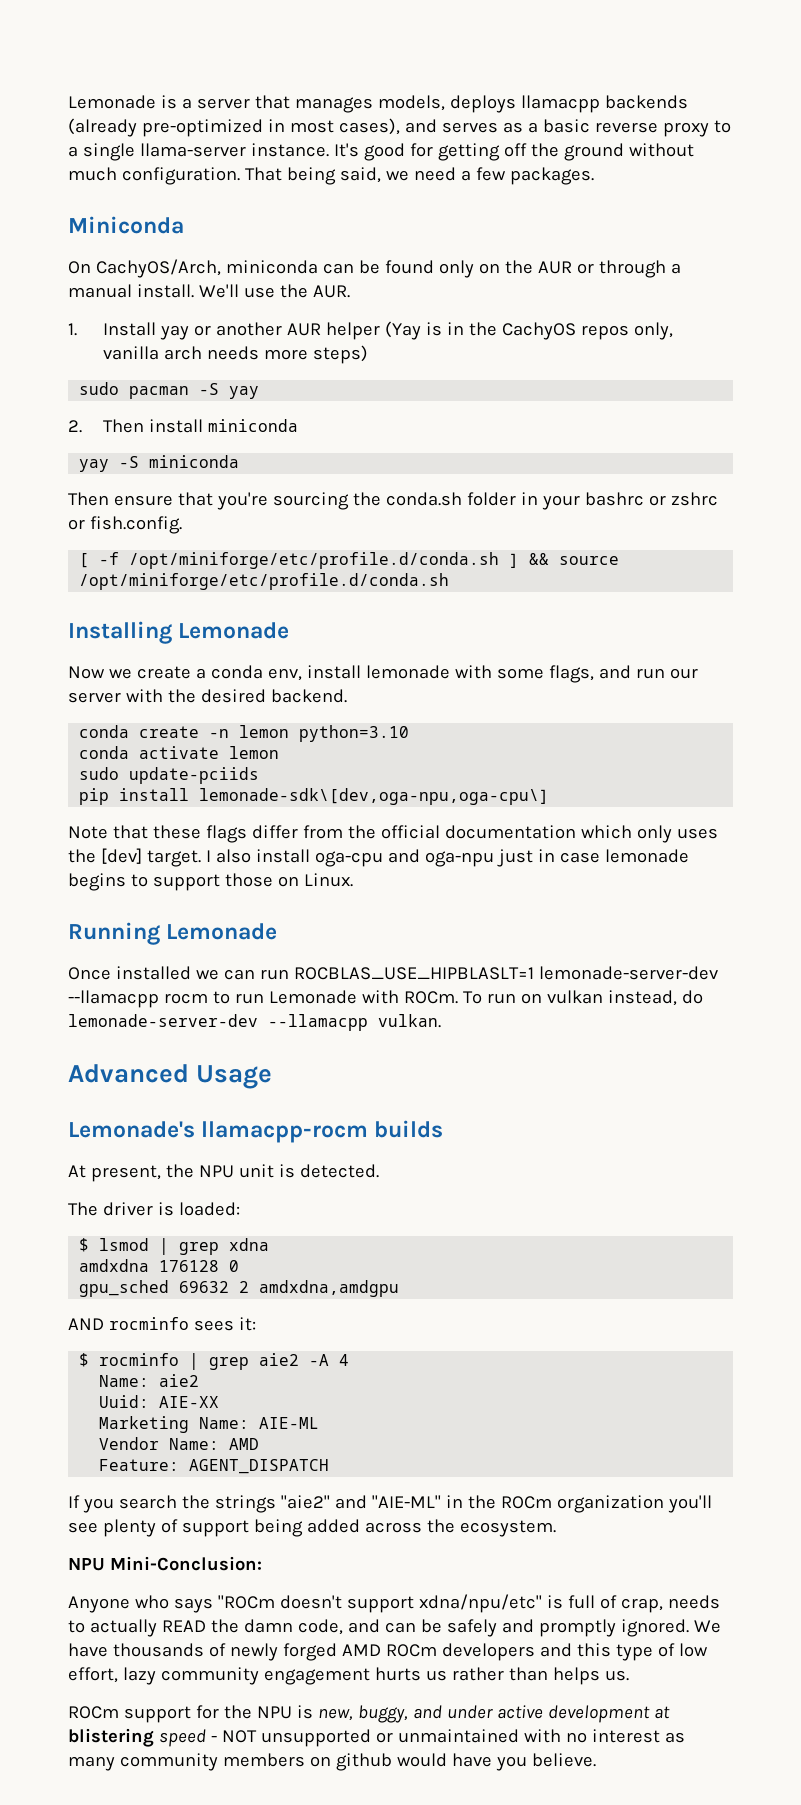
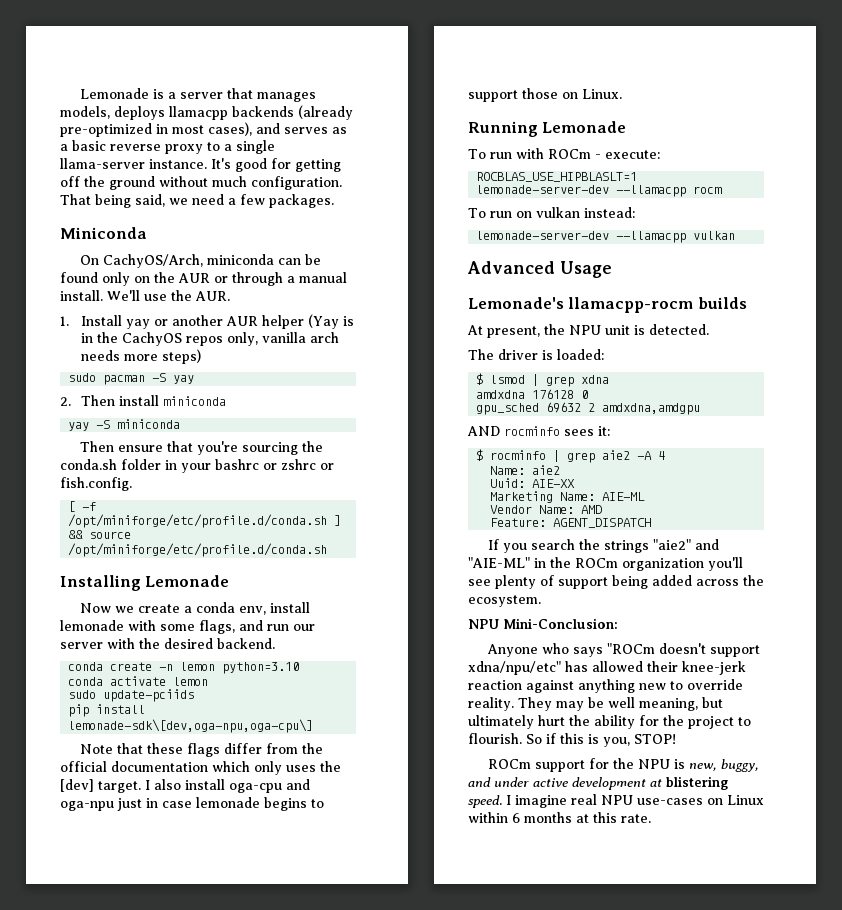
[68,966,289,980] Once installed we can run -> [468,148,660,159] To run with ROCm - execute: //
[212,990,458,1004] to run Lemonade with ROCm. -> (723, 190) //
[607,990,703,1006] [68,1014,441,1031] instead, do lemonade-server-dev --llamacpp vulkan. -> [583,207,635,218] [476,231,736,243] instead: // lemonade-server-dev --llamacpp vulkan
[546,1595,720,1613] [68,1619,721,1637] [68,1643,708,1661] [68,1667,629,1685] is full of crap, needs to actually READ the damn code, and can be safely and promptly ignored. We have thousands of newly forged AMD ROCm developers and this type of low effort, lazy community engagement hurts us rather than helps us. -> [565,661,746,675] [468,679,743,693] [468,697,723,711] [468,715,751,729] [468,733,676,747] has allowed their knee-jerk reaction against anything new to override reality. They may be well meaning, but ultimately hurt the ability for the project to flourish. So if this is you, STOP!
[158,1729,685,1747] [68,1753,596,1771] speed - NOT unsupported or unmaintained with no interest as many community members on github would have you believe. -> [468,794,764,808] [468,812,651,823] speed. I imagine real NPU use-cases on Linux within 6 months at this rate.

